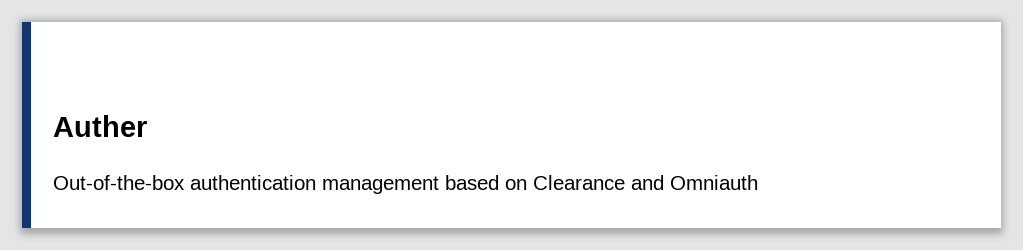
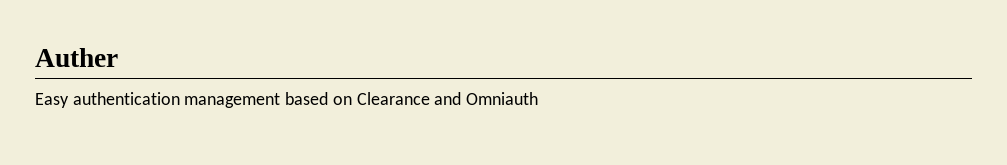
[53,175,185,190] Out-of-the-box -> [35,93,69,108] Easy

